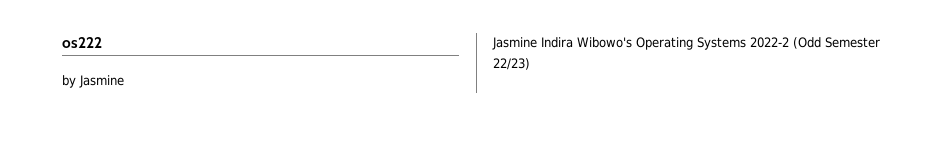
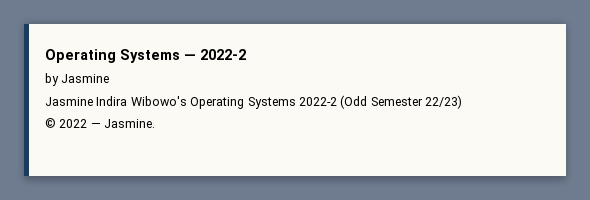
[62,37,102,48] os222 -> [45,49,246,63] Operating Systems — 2022-2
(530, 64) none -> [45,118,156,128] // © 2022 — Jasmine.

